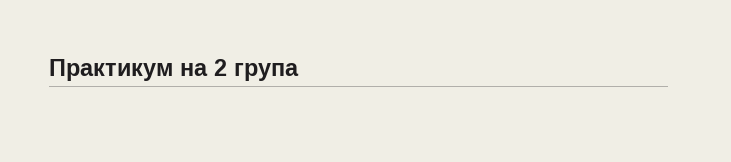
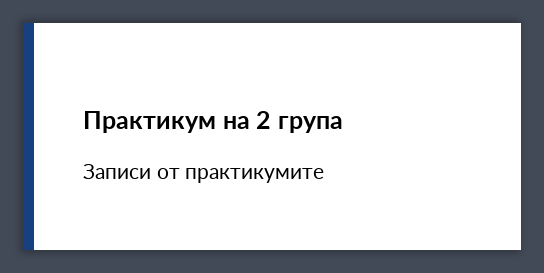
(299, 72) none -> [83,164,325,183] // Записи от практикумите

